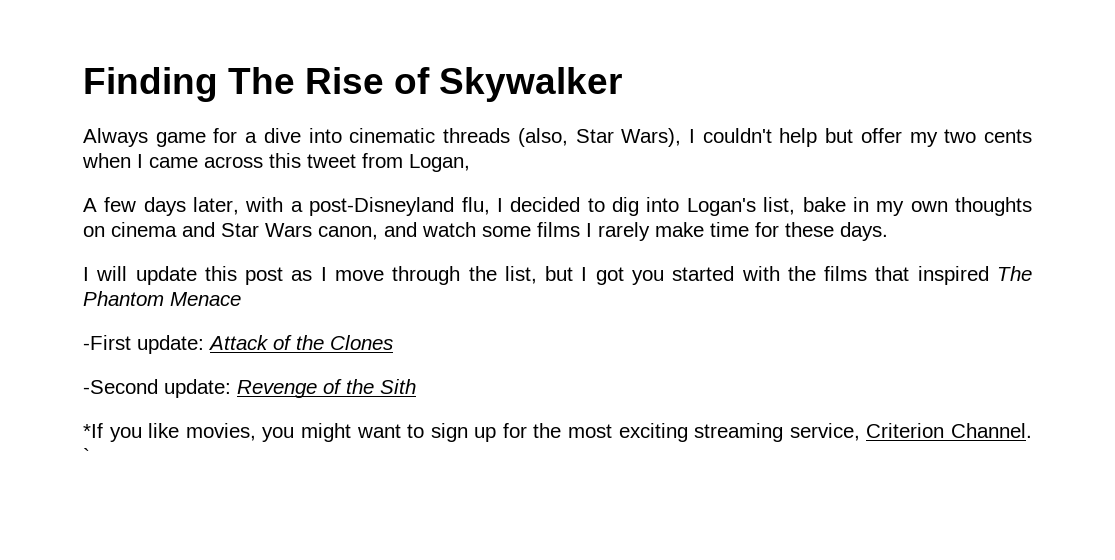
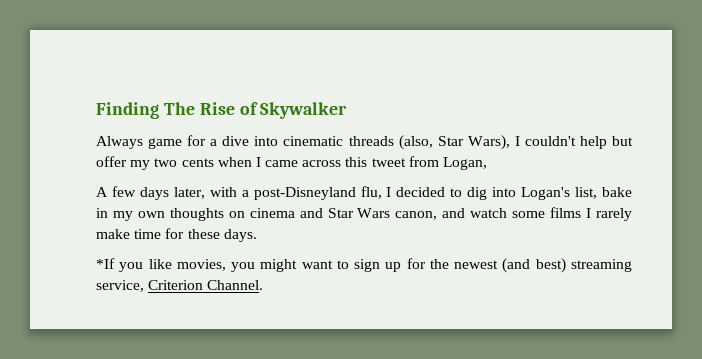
[83,266,1033,285] [83,291,241,306] [83,335,393,354] [83,379,416,398] // I will update this post as I move through the list, but I got you started with the films that inspired The Phantom Menace // -First update: Attack of the Clones // -Second update: Revenge of the Sith -> (257, 235) none
[568,423,688,442] most exciting -> [454,258,566,273] newest (and best)
[83,448,90,463] ` -> (264, 285) none

